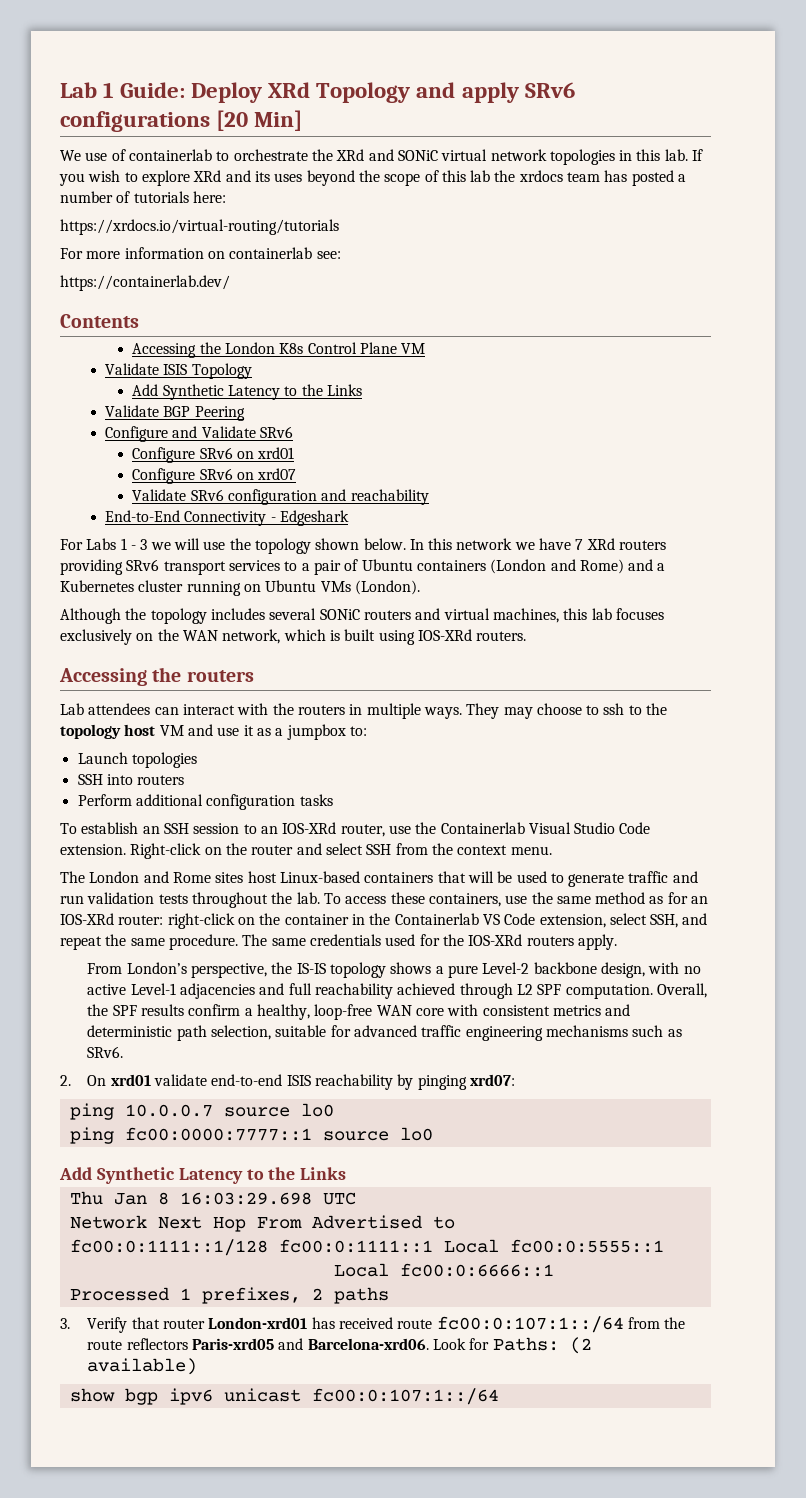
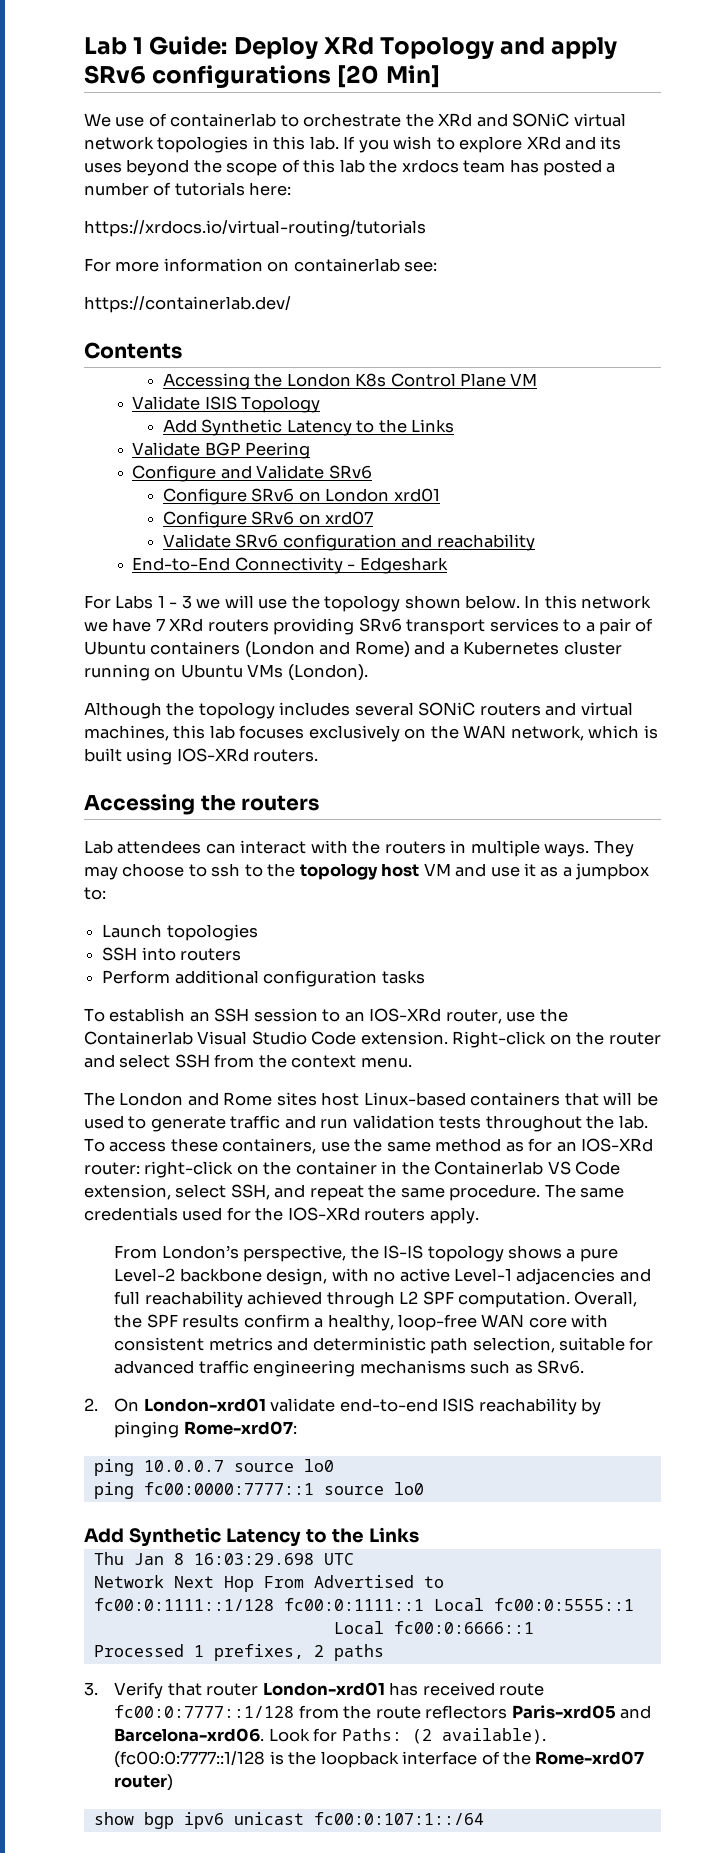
(254, 455) none -> [325,488,390,502] London
[110,1074,151,1086] xrd01 -> [143,1398,266,1412] London-xrd01
[469,1074,515,1086] xrd07: -> [183,1421,297,1435] Rome-xrd07:
[436,1316,624,1333] fc00:0:107:1::/64 -> [114,1705,295,1718] fc00:0:7777::1/128
[87,1358,198,1375] available) -> [441,1728,546,1744] [114,1751,645,1768] [114,1774,174,1791] available). (fc00:0:7777::1/128 is the loopback interface of the Rome-xrd07 router)

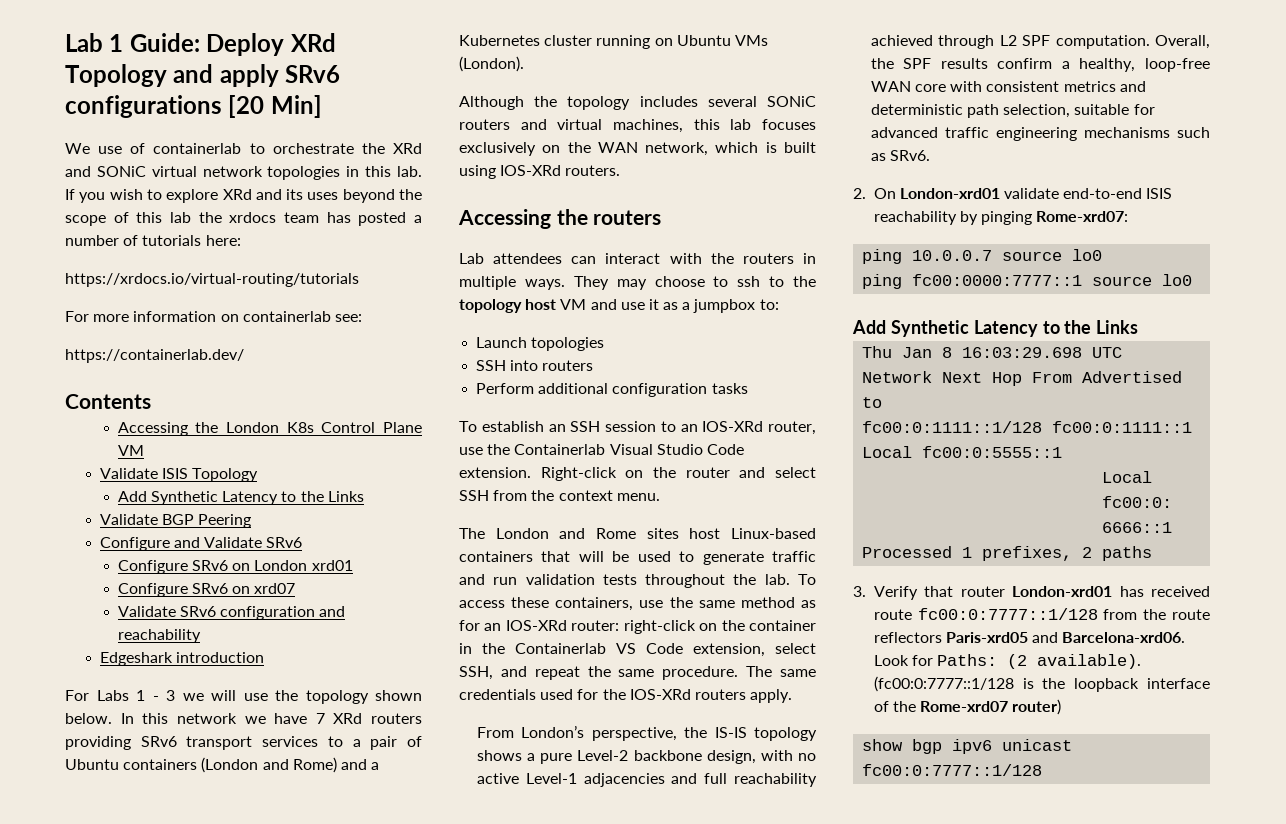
[132,557,356,574] End-to-End Connectivity - -> (201, 636) none
(448, 565) none -> [176,652,265,663] introduction
[313,1812,484,1825] fc00:0:107:1::/64 -> [862,764,1043,776] fc00:0:7777::1/128

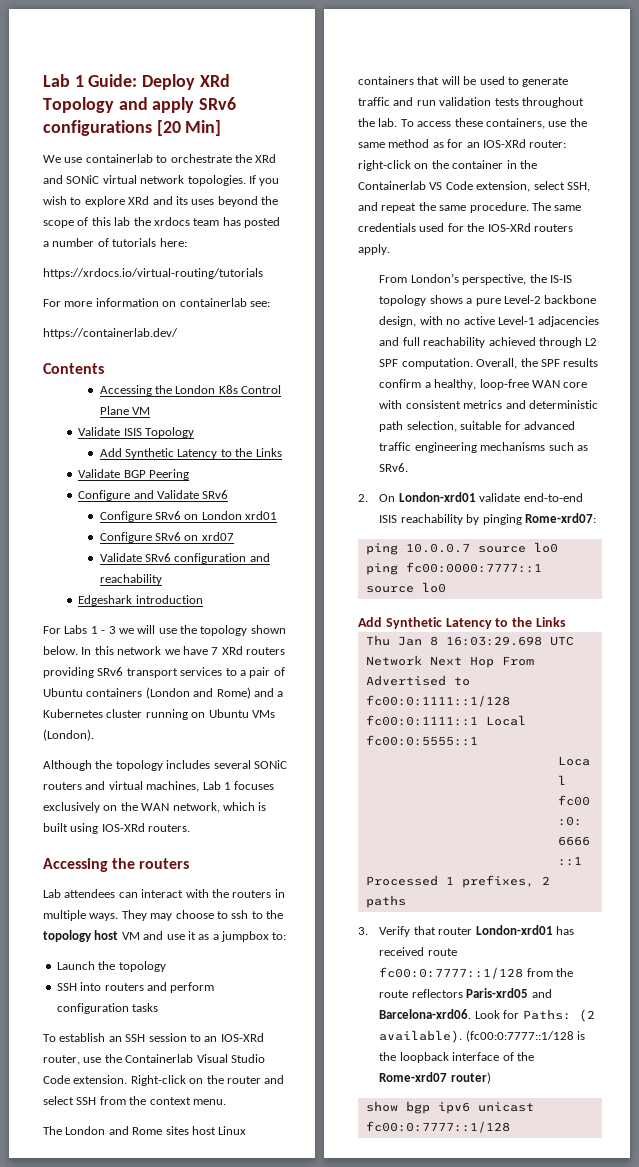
[130,143,146,154] of -> (83, 160) none
[267,166,422,180] topologies in this lab. -> [187,175,246,186] topologies.
[693,119,752,130] this lab -> [202,781,231,790] Lab 1
[531,337,605,351] topologies -> [98,961,166,972] the topology
[476,383,609,394] // Perform additional -> [146,982,215,993] and perform
[731,528,816,539] Linux-based -> [218,1126,247,1135] Linux

